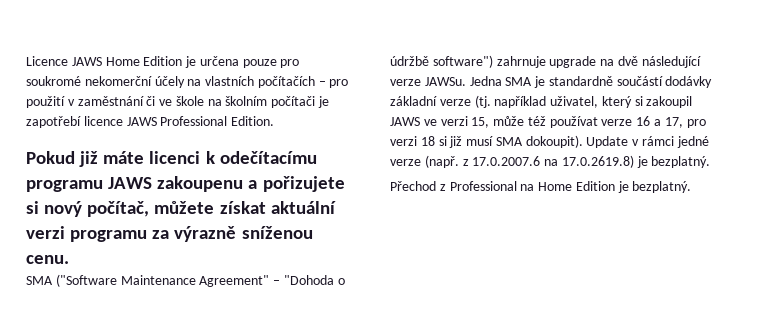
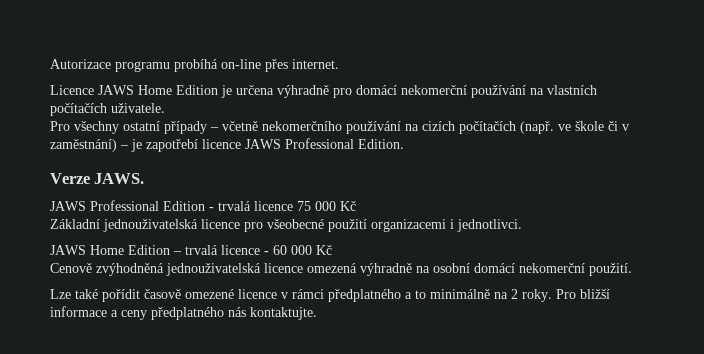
(26, 61) none -> [50,59,339,72] Autorizace programu probíhá on-line přes internet. //
[242,59,300,68] [26,76,349,88] [26,96,316,108] pouze pro soukromé nekomerční účely na vlastních počítačích – pro použití v zaměstnání či ve škole na školním počítači -> [277,85,597,98] [50,103,165,116] [50,121,629,134] [50,139,129,152] výhradně pro domácí nekomerční používání na vlastních počítačích uživatele. // Pro všechny ostatní případy – včetně nekomerčního používání na cizích počítačích (např. ve škole či v zaměstnání) –
[26,151,317,167] [26,176,345,192] [26,201,336,217] [26,226,313,242] [26,255,69,264] [26,274,345,287] [390,55,701,68] [390,76,713,88] [390,95,693,108] [390,116,706,128] [390,135,709,148] [390,155,711,168] [390,181,692,193] Pokud již máte licenci k odečítacímu programu JAWS zakoupenu a pořizujete si nový počítač, můžete získat aktuální verzi programu za výrazně sníženou cenu. // SMA ("Software Maintenance Agreement" – "Dohoda o údržbě software") zahrnuje upgrade na dvě následující verze JAWSu. Jedna SMA je standardně součástí dodávky základní verze (tj. například uživatel, který si zakoupil JAWS ve verzi 15, může též používat verze 16 a 17, pro verzi 18 si již musí SMA dokoupit). Update v rámci jedné verze (např. z 17.0.2007.6 na 17.0.2619.8) je bezplatný. // Přechod z Professional na Home Edition je bezplatný. -> [50,173,145,184] [50,200,356,211] [50,219,522,232] [50,245,332,255] [50,263,632,276] [50,289,610,302] [50,306,317,320] Verze JAWS. // JAWS Professional Edition - trvalá licence 75 000 Kč // Základní jednouživatelská licence pro všeobecné použití organizacemi i jednotlivci. // JAWS Home Edition – trvalá licence - 60 000 Kč // Cenově zvýhodněná jednouživatelská licence omezená výhradně na osobní domácí nekomerční použití. // Lze také pořídit časově omezené licence v rámci předplatného a to minimálně na 2 roky. Pro bližší informace a ceny předplatného nás kontaktujte.

